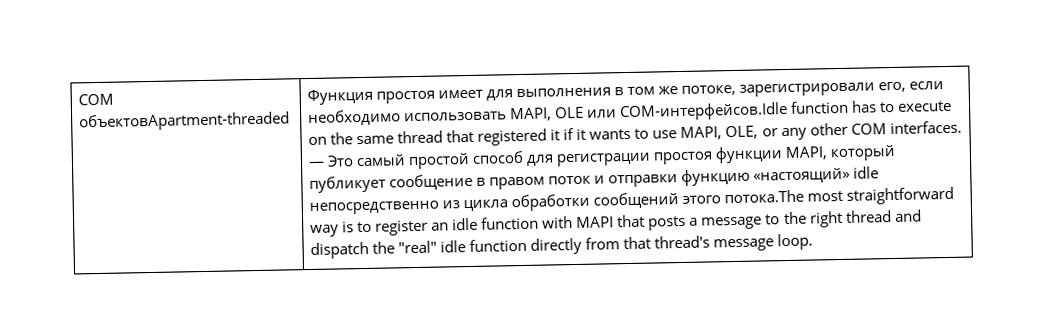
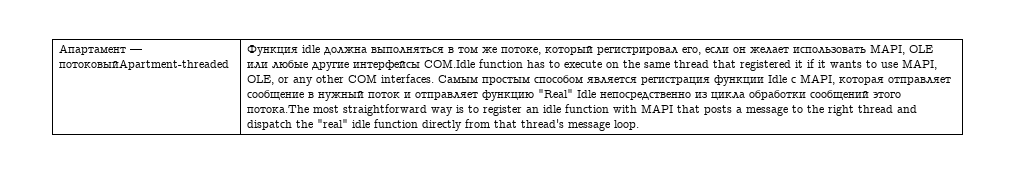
[77,93,114,106] [78,111,290,132] [306,81,945,106] [307,101,789,127] COM объектовApartment-threaded | Функция простоя имеет для выполнения в том же потоке, зарегистрировали его, если необходимо использовать MAPI, OLE или COM-интерфейсов.Idle -> [59,44,143,55] [59,59,230,70] [247,44,934,56] [247,59,476,71] Апартамент — потоковыйApartment-threaded | Функция idle должна выполняться в том же потоке, который регистрировал его, если он желает использовать MAPI, OLE или любые другие интерфейсы COM.Idle
[307,144,897,170] [308,175,386,194] — Это самый простой способ для регистрации простоя функции MAPI, который публикует -> [438,74,952,86] Самым простым способом является регистрация функции Idle с MAPI, которая отправляет
[488,176,545,190] правом -> [318,91,365,101] нужный
[608,166,880,188] отправки функцию «настоящий» idle -> [415,89,597,101] отправляет функцию "Real" Idle

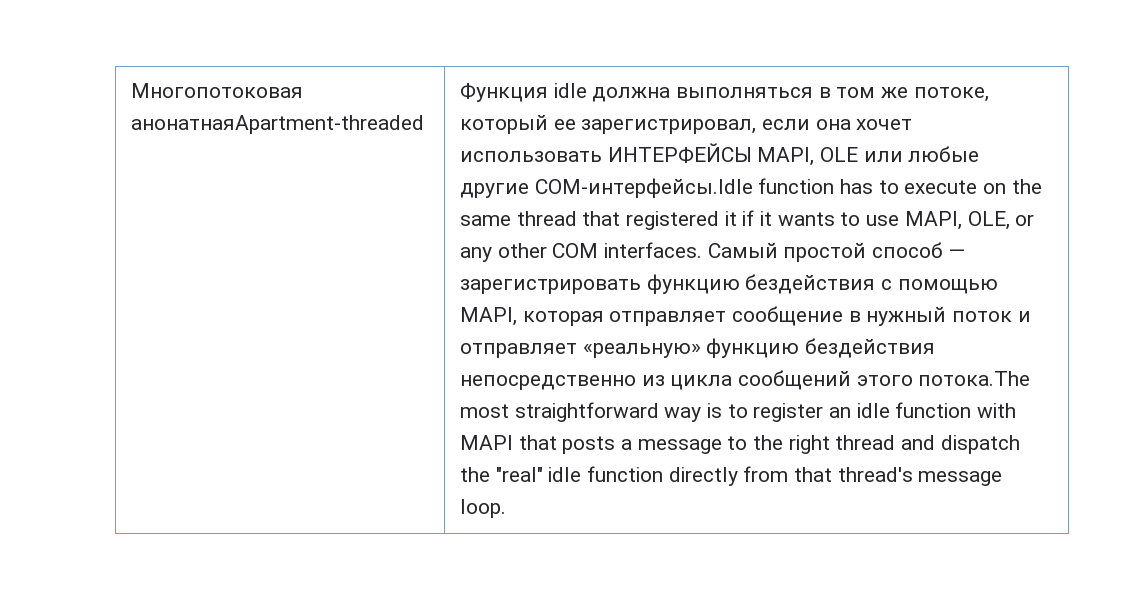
[59,44,143,55] [59,59,230,70] Апартамент — потоковыйApartment-threaded -> [131,83,304,98] [131,115,425,134] Многопотоковая анонатнаяApartment-threaded
[597,47,867,55] регистрировал его, если он желает использовать -> [553,119,913,134] [460,143,752,163] ее зарегистрировал, если она хочет использовать ИНТЕРФЕЙСЫ
[353,59,476,70] интерфейсы COM.Idle -> [534,178,753,198] COM-интерфейсы.Idle
[438,75,797,86] Самым простым способом является регистрация функции Idle с -> [707,242,965,262] [460,274,998,294] Самый простой способ — зарегистрировать функцию бездействия с помощью
[482,89,597,101] функцию "Real" Idle -> [582,338,936,358] «реальную» функцию бездействия
[749,90,807,100] обработки -> (733, 382) none

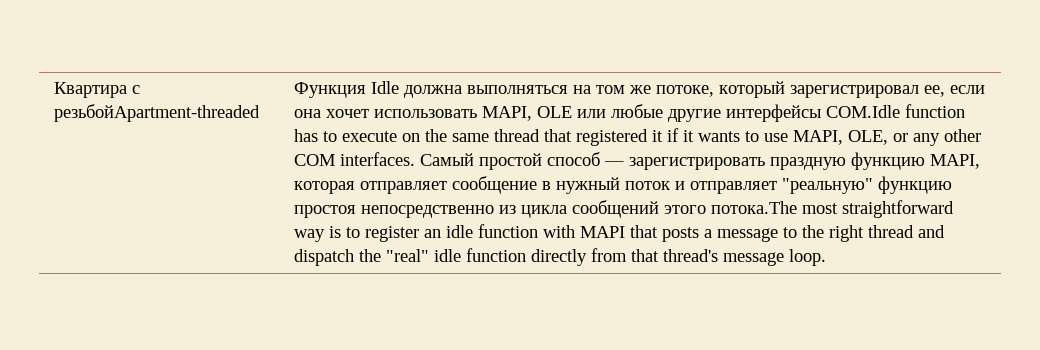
[131,83,304,98] [131,115,425,134] Многопотоковая анонатнаяApartment-threaded -> [53,82,140,98] [53,104,260,122] Квартира с резьбойApartment-threaded
[553,83,587,98] idle -> [370,81,399,94] Idle
[818,87,831,98] в -> [572,85,591,94] на
[553,119,757,134] ее зарегистрировал, -> [789,85,945,98] зарегистрировал ее,
[607,143,752,163] ИНТЕРФЕЙСЫ -> (477, 113) none
[534,178,753,198] COM-интерфейсы.Idle -> [725,104,900,122] интерфейсы COM.Idle
[646,274,998,294] функцию бездействия с помощью -> [769,152,925,170] праздную функцию
[582,338,936,358] «реальную» функцию бездействия -> [781,176,952,194] [293,205,356,218] "реальную" функцию простоя

